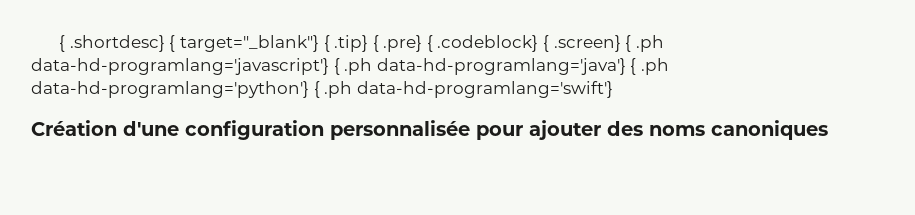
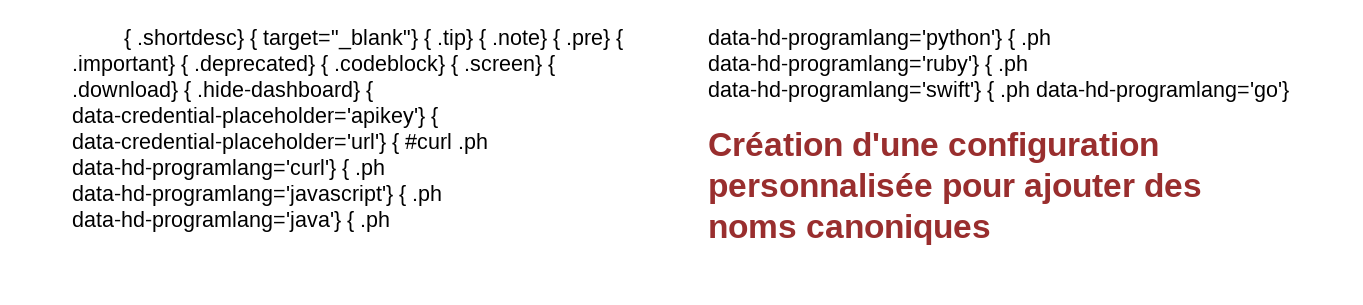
[383,35,621,52] .pre} { .codeblock} { .screen} -> [491,29,623,50] [72,55,555,76] [72,81,373,102] [72,107,438,128] [72,133,488,154] [72,159,336,180] .note} { .pre} { .important} { .deprecated} { .codeblock} { .screen} { .download} { .hide-dashboard} { data-credential-placeholder='apikey'} { data-credential-placeholder='url'} { #curl .ph data-hd-programlang='curl'}
[356,81,613,98] data-hd-programlang='swift'} -> [708,55,1028,76] [708,81,1289,102] data-hd-programlang='ruby'} { .ph data-hd-programlang='swift'} { .ph data-hd-programlang='go'}

